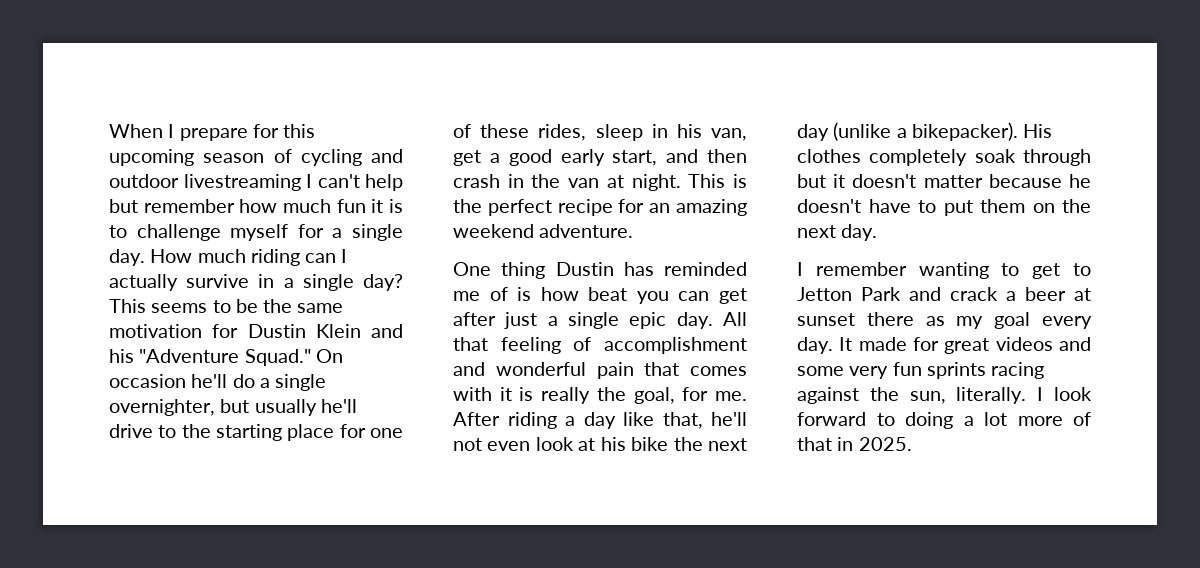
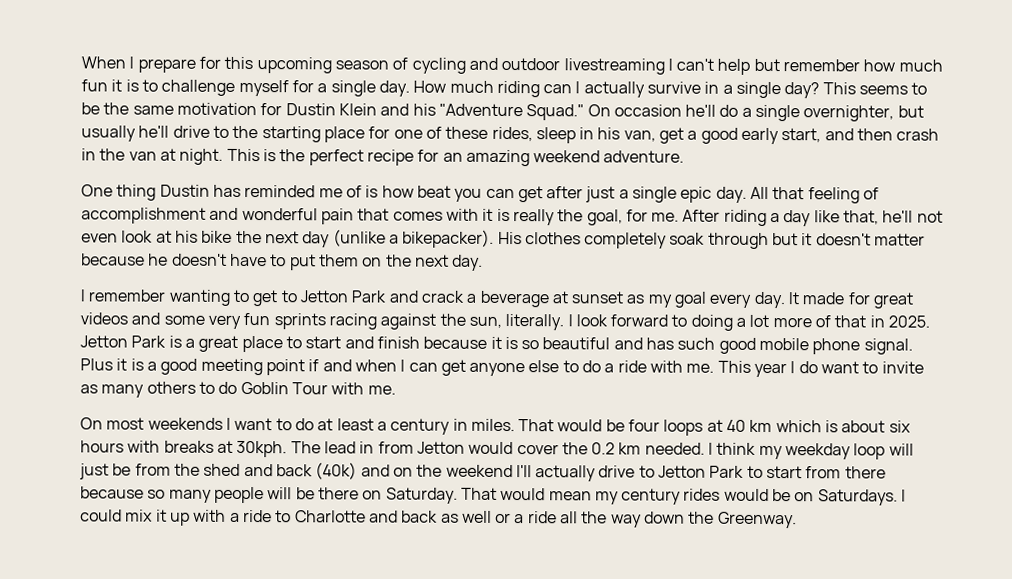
[1025,287,1066,301] beer -> [479,290,549,308] beverage
[866,312,914,326] there -> (624, 297) none
(912, 444) none -> [80,335,913,355] [80,358,924,378] [80,381,396,398] [80,417,911,436] [80,440,914,460] [79,462,886,482] [80,486,907,506] [80,509,797,529] Jetton Park is a great place to start and finish because it is so beautiful and has such good mobile phone signal. Plus it is a good meeting point if and when I can get anyone else to do a ride with me. This year I do want to invite as many others to do Goblin Tour with me. // On most weekends I want to do at least a century in miles. That would be four loops at 40 km which is about six hours with breaks at 30kph. The lead in from Jetton would cover the 0.2 km needed. I think my weekday loop will just be from the shed and back (40k) and on the weekend I'll actually drive to Jetton Park to start from there because so many people will be there on Saturday. That would mean my century rides would be on Saturdays. I could mix it up with a ride to Charlotte and back as well or a ride all the way down the Greenway.

